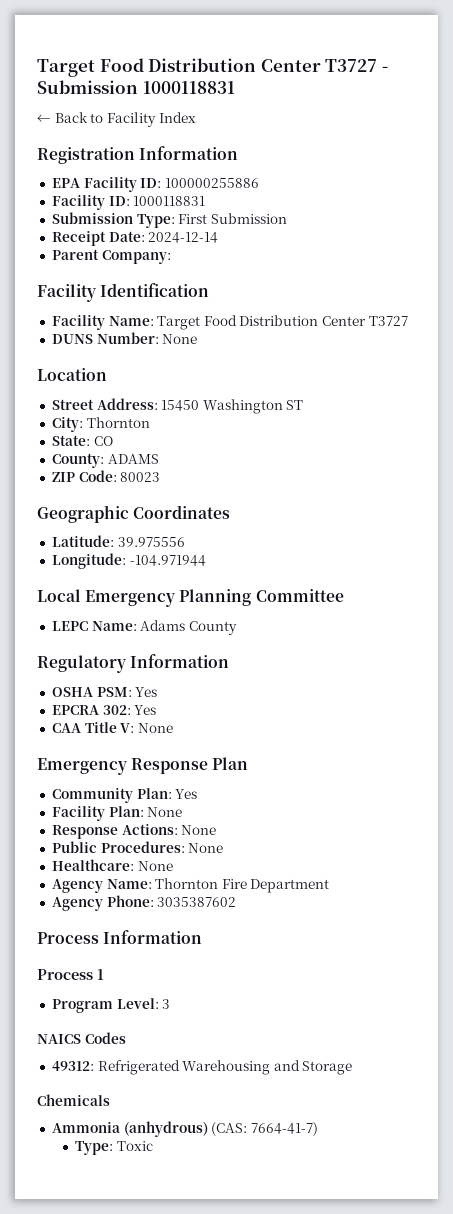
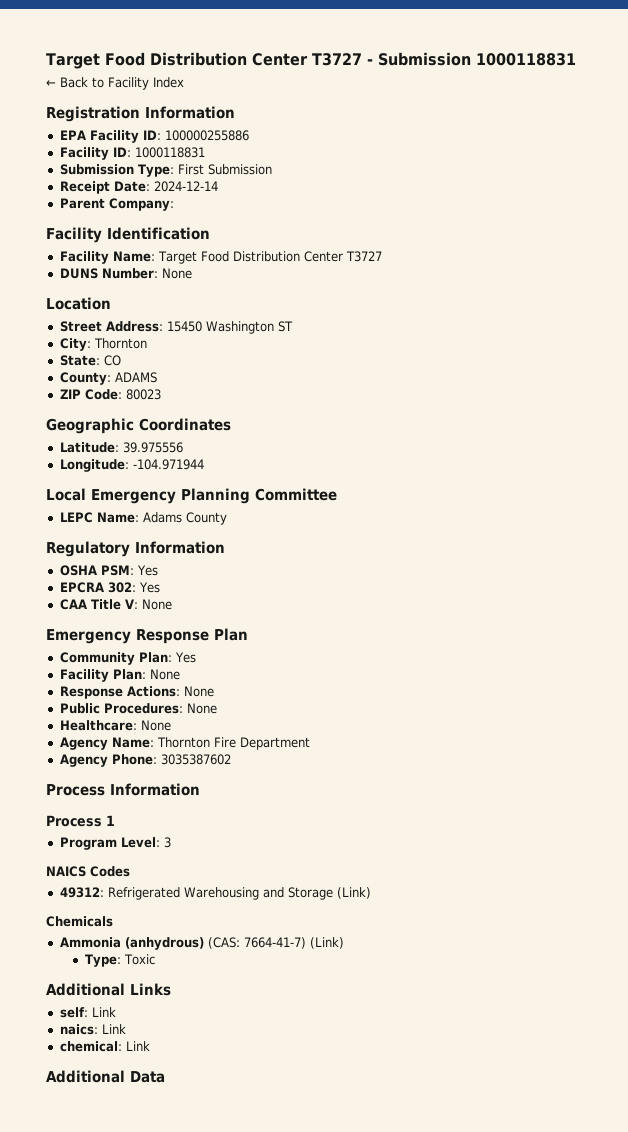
(353, 1068) none -> [336,887,371,899] (Link)
(318, 1129) none -> [309,937,344,949] (Link)
(154, 1146) none -> [46,983,171,996] [59,1007,116,1018] [59,1024,126,1035] [59,1041,150,1052] [46,1070,165,1083] // Additional Links // self: Link // naics: Link // chemical: Link // Additional Data

